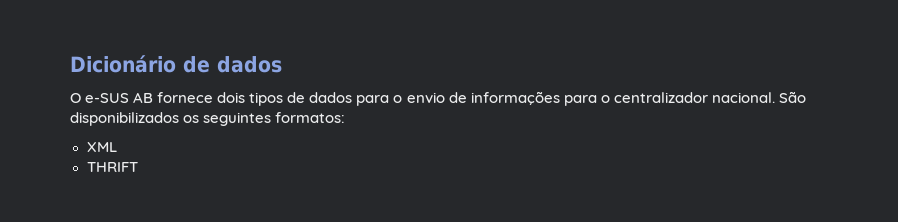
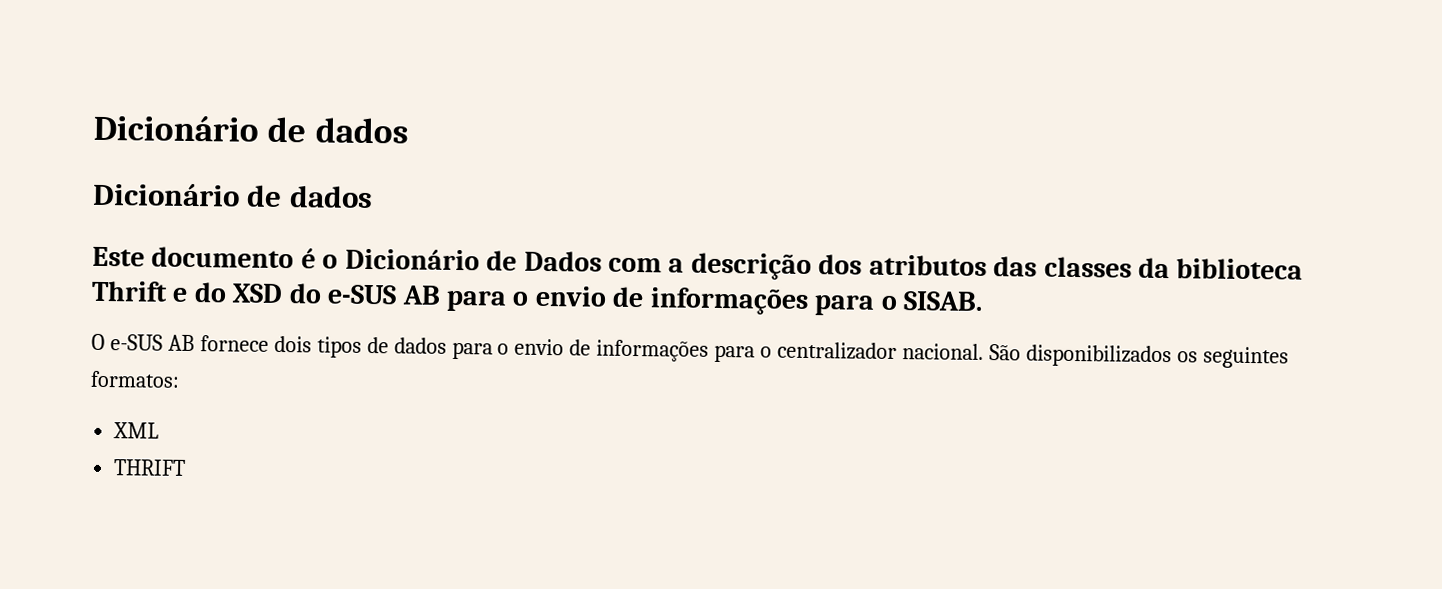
[70,55,282,73] Dicionário de dados -> [93,114,409,144] [92,182,373,209] [92,246,1304,281] [91,280,983,316] Dicionário de dados // Dicionário de dados // Este documento é o Dicionário de Dados com a descrição dos atributos das classes da biblioteca Thrift e do XSD do e-SUS AB para o envio de informações para o SISAB.

